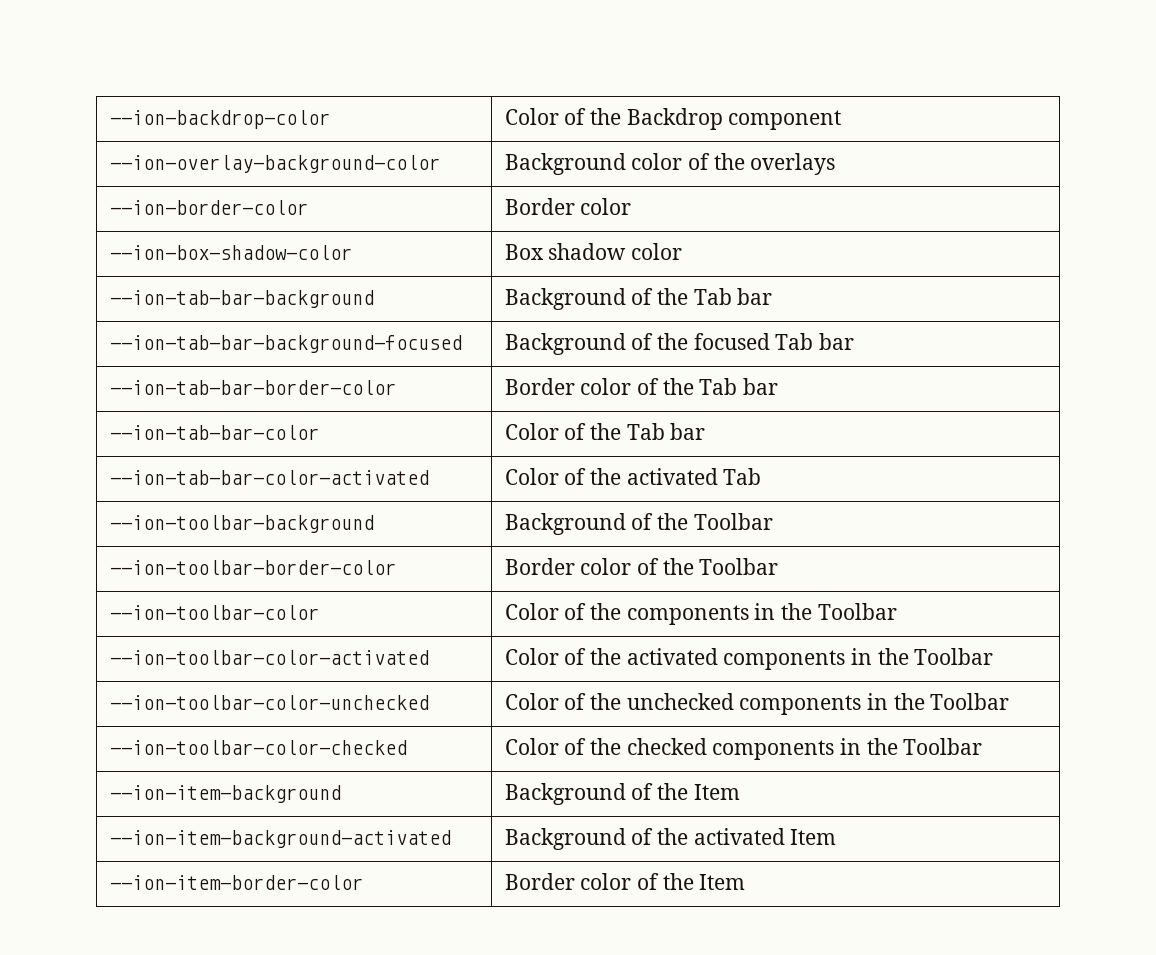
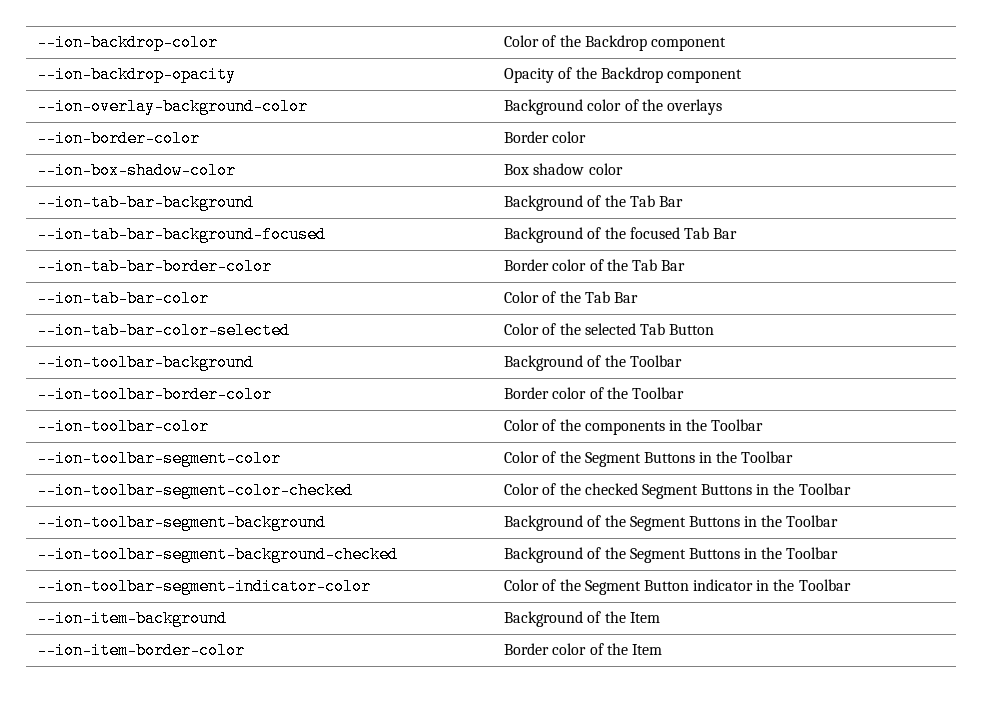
(842, 120) none -> [37,66,237,83] [504,67,742,83] // --ion-backdrop-opacity | Opacity of the Backdrop component
[737,288,773,305] bar -> [658,196,683,207] Bar
[819,333,855,350] bar -> [713,228,738,239] Bar
[743,378,779,395] bar -> [661,260,686,271] Bar
[670,423,706,440] [109,470,429,485] [504,468,762,485] bar // --ion-tab-bar-color-activated | Color of the activated Tab -> [613,292,638,303] [37,322,291,339] [504,323,715,335] Bar // --ion-tab-bar-color-selected | Color of the selected Tab Button
[109,650,429,665] [504,648,994,670] [109,695,429,710] [504,693,1010,715] [109,740,407,755] [504,738,835,760] --ion-toolbar-color-activated | Color of the activated components in the Toolbar // --ion-toolbar-color-unchecked | Color of the unchecked components in the Toolbar // --ion-toolbar-color-checked | Color of the checked components -> [37,450,282,467] [504,451,794,467] [37,482,354,499] [504,483,851,499] [37,514,327,531] [504,515,839,531] [37,546,399,563] [504,547,839,563] [37,578,372,595] [504,579,754,595] --ion-toolbar-segment-color | Color of the Segment Buttons in the Toolbar // --ion-toolbar-segment-color-checked | Color of the checked Segment Buttons in the Toolbar // --ion-toolbar-segment-background | Background of the Segment Buttons in the Toolbar // --ion-toolbar-segment-background-checked | Background of the Segment Buttons in the Toolbar // --ion-toolbar-segment-indicator-color | Color of the Segment Button indicator
[109,830,451,848] [504,828,837,850] // --ion-item-background-activated | Background of the activated Item -> (660, 617) none

